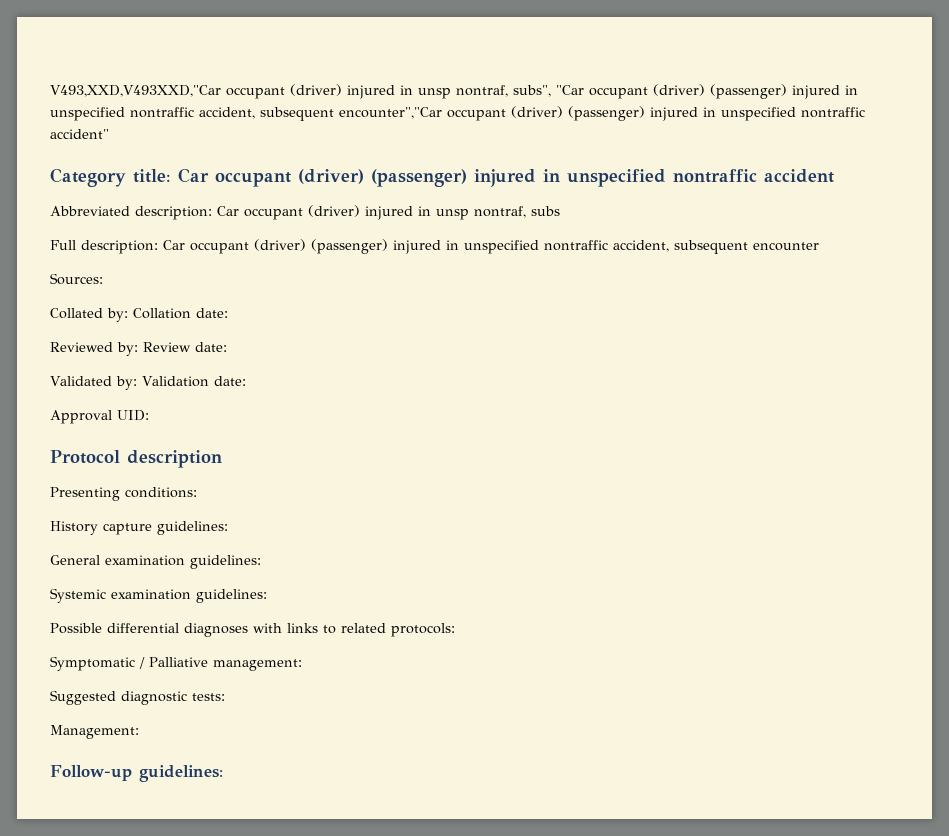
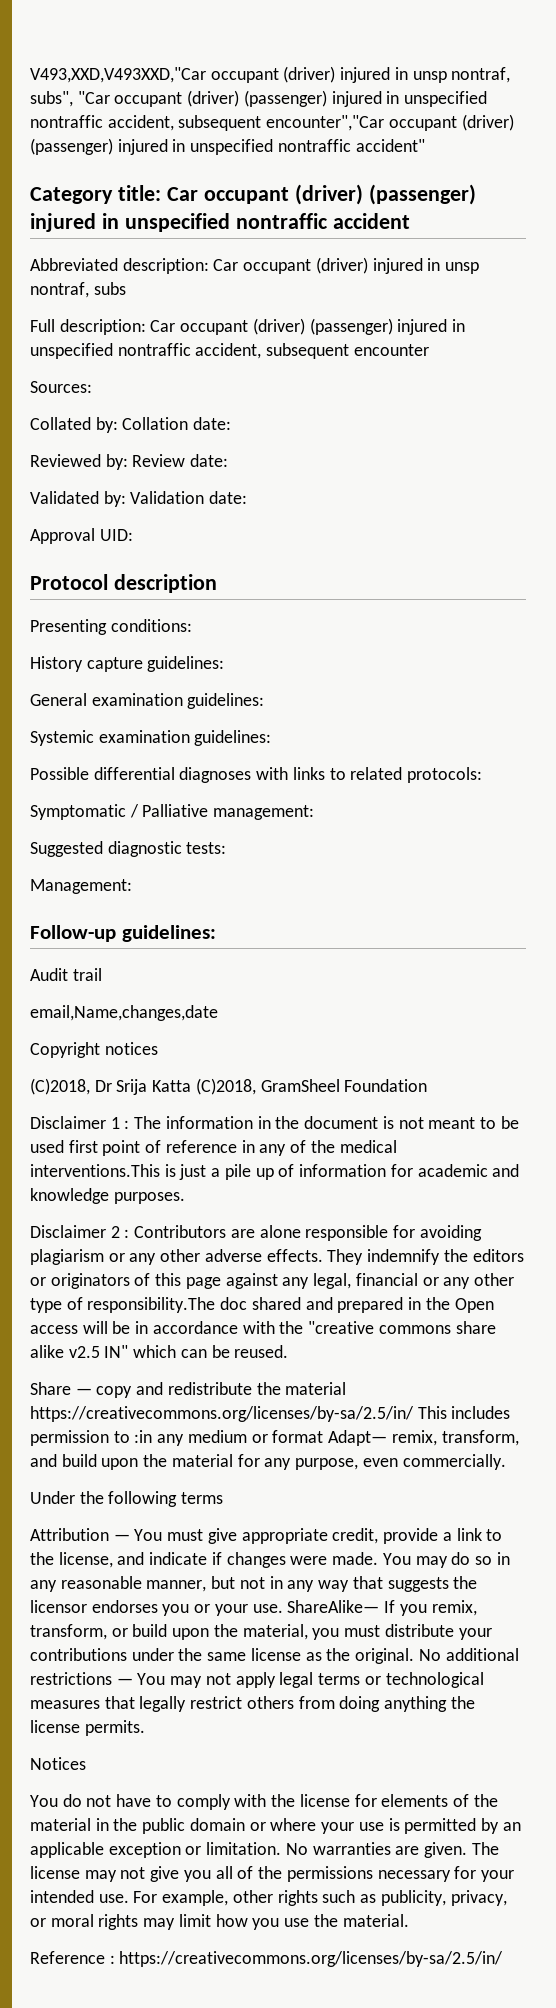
(223, 773) none -> [30,968,102,981] [30,1005,218,1021] [30,1042,158,1058] [30,1078,428,1095] [30,1116,519,1129] [30,1140,397,1156] [30,1164,520,1180] [30,1188,185,1204] [30,1225,482,1241] [30,1249,524,1265] [30,1273,514,1289] [30,1297,494,1313] [30,1321,496,1334] [30,1345,289,1358] [30,1382,347,1398] [30,1406,511,1422] [30,1430,519,1446] [30,1454,506,1470] [30,1491,224,1507] [30,1528,503,1544] [30,1552,510,1568] [30,1576,478,1592] [30,1600,477,1616] [30,1624,492,1640] [30,1648,519,1664] [30,1672,484,1688] [30,1696,475,1712] [30,1720,145,1736] [30,1757,86,1770] [30,1794,498,1810] [30,1818,521,1834] [30,1842,499,1858] [30,1866,514,1882] [30,1890,507,1906] [30,1914,409,1930] [30,1951,504,1967] // Audit trail // email,Name,changes,date // Copyright notices // (C)2018, Dr Srija Katta (C)2018, GramSheel Foundation // Disclaimer 1 : The information in the document is not meant to be used first point of reference in any of the medical interventions.This is just a pile up of information for academic and knowledge purposes. // Disclaimer 2 : Contributors are alone responsible for avoiding plagiarism or any other adverse effects. They indemnify the editors or originators of this page against any legal, financial or any other type of responsibility.The doc shared and prepared in the Open access will be in accordance with the "creative commons share alike v2.5 IN" which can be reused. // Share — copy and redistribute the material https://creativecommons.org/licenses/by-sa/2.5/in/ This includes permission to :in any medium or format Adapt— remix, transform, and build upon the material for any purpose, even commercially. // Under the following terms // Attribution — You must give appropriate credit, provide a link to the license, and indicate if changes were made. You may do so in any reasonable manner, but not in any way that suggests the licensor endorses you or your use. ShareAlike— If you remix, transform, or build upon the material, you must distribute your contributions under the same license as the original. No additional restrictions — You may not apply legal terms or technological measures that legally restrict others from doing anything the license permits. // Notices // You do not have to comply with the license for elements of the material in the public domain or where your use is permitted by an applicable exception or limitation. No warranties are given. The license may not give you all of the permissions necessary for your intended use. For example, other rights such as publicity, privacy, or moral rights may limit how you use the material. // Reference : https://creativecommons.org/licenses/by-sa/2.5/in/

